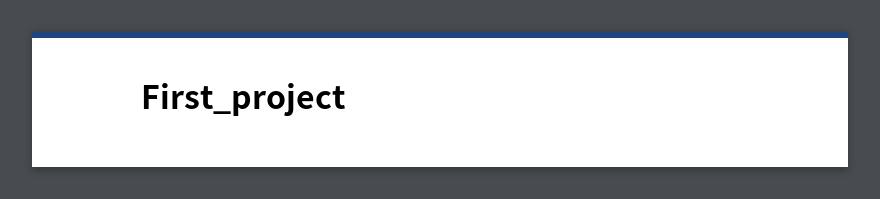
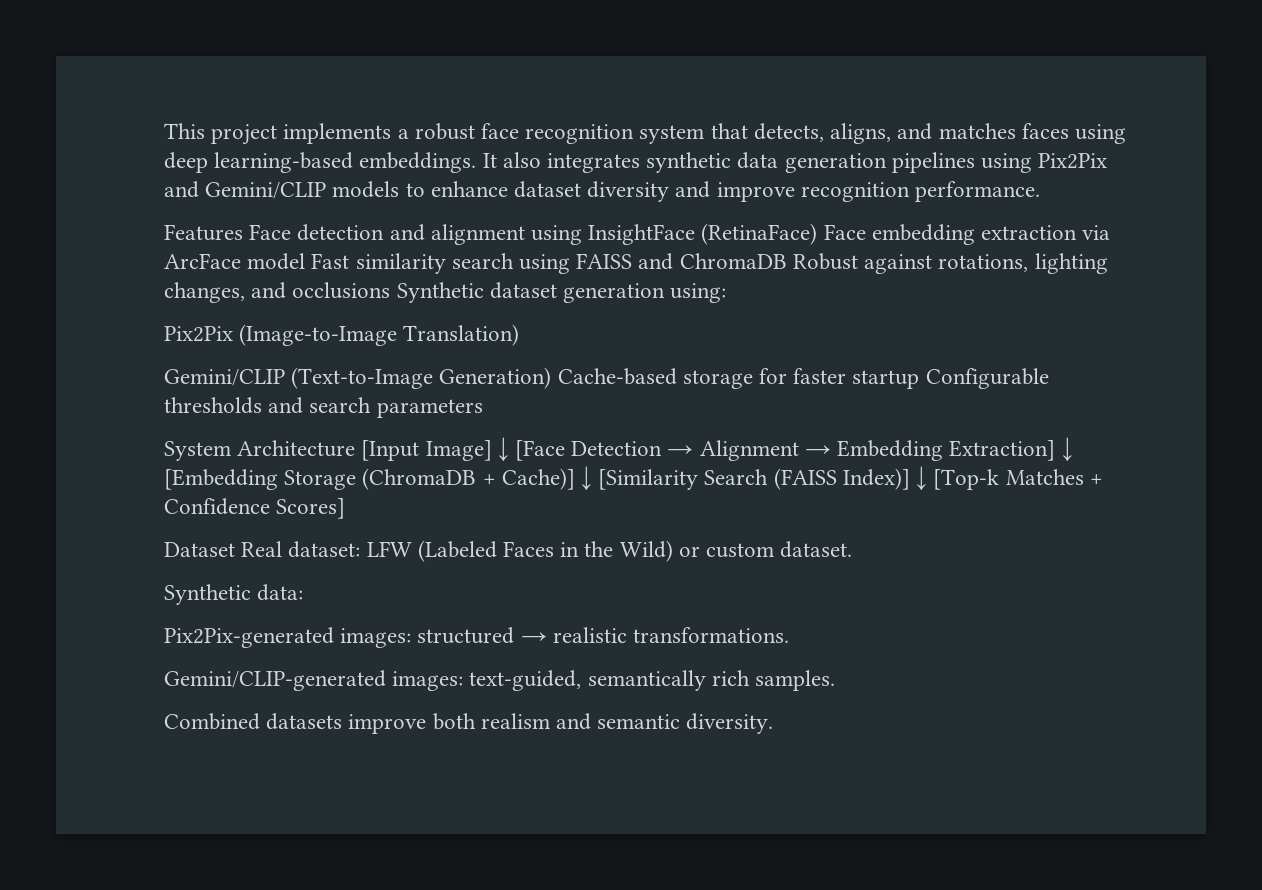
[141,83,345,116] First_project -> [164,123,1126,145] [164,152,1108,173] [164,181,1041,202] [164,223,1111,245] [164,253,1108,274] [164,282,727,303] [164,324,520,346] [164,367,1049,389] [164,397,483,418] [164,437,1073,461] [164,466,1103,490] [164,498,346,519] [164,540,853,562] [164,584,304,605] [164,627,790,648] [164,670,836,691] [164,713,774,734] This project implements a robust face recognition system that detects, aligns, and matches faces using deep learning-based embeddings. It also integrates synthetic data generation pipelines using Pix2Pix and Gemini/CLIP models to enhance dataset diversity and improve recognition performance. // Features Face detection and alignment using InsightFace (RetinaFace) Face embedding extraction via ArcFace model Fast similarity search using FAISS and ChromaDB Robust against rotations, lighting changes, and occlusions Synthetic dataset generation using: // Pix2Pix (Image-to-Image Translation) // Gemini/CLIP (Text-to-Image Generation) Cache-based storage for faster startup Configurable thresholds and search parameters // System Architecture [Input Image] ↓ [Face Detection → Alignment → Embedding Extraction] ↓ [Embedding Storage (ChromaDB + Cache)] ↓ [Similarity Search (FAISS Index)] ↓ [Top-k Matches + Confidence Scores] // Dataset Real dataset: LFW (Labeled Faces in the Wild) or custom dataset. // Synthetic data: // Pix2Pix-generated images: structured → realistic transformations. // Gemini/CLIP-generated images: text-guided, semantically rich samples. // Combined datasets improve both realism and semantic diversity.

